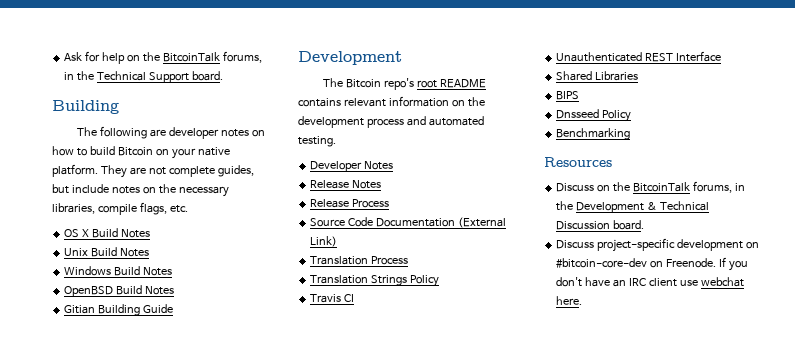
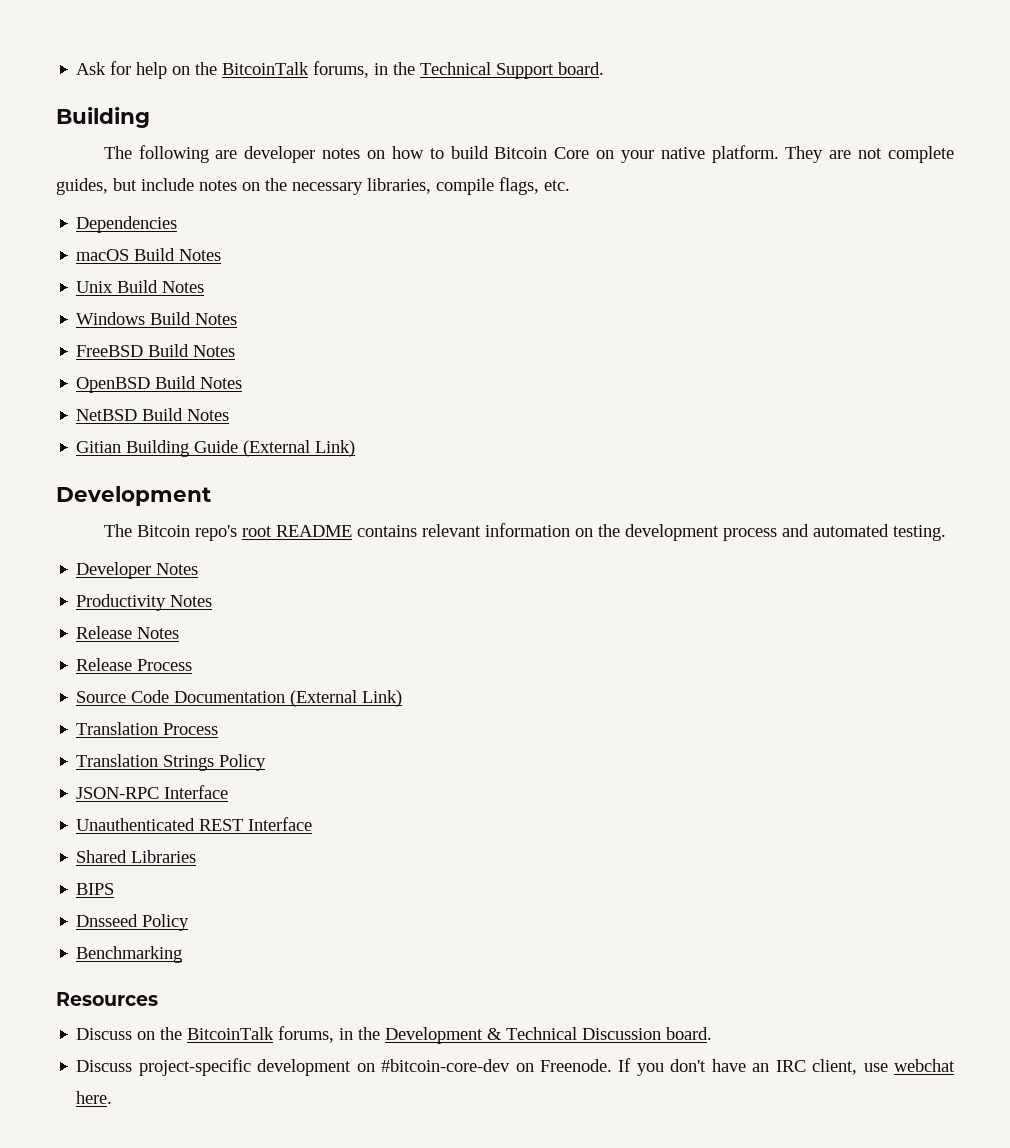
(153, 151) none -> [554,147,590,159] Core
[64,229,90,238] OS X -> [76,216,178,233] [76,249,130,261] Dependencies // macOS
(173, 271) none -> [76,344,236,357] // FreeBSD Build Notes
(175, 290) none -> [76,408,230,421] // NetBSD Build Notes
(174, 308) none -> [243,440,356,457] (External Link)
(394, 165) none -> [76,594,213,611] // Productivity Notes
[310,294,355,303] Travis CI -> [76,785,229,799] JSON-RPC Interface
[648,278,677,287] client -> [812,1059,858,1075] client,

